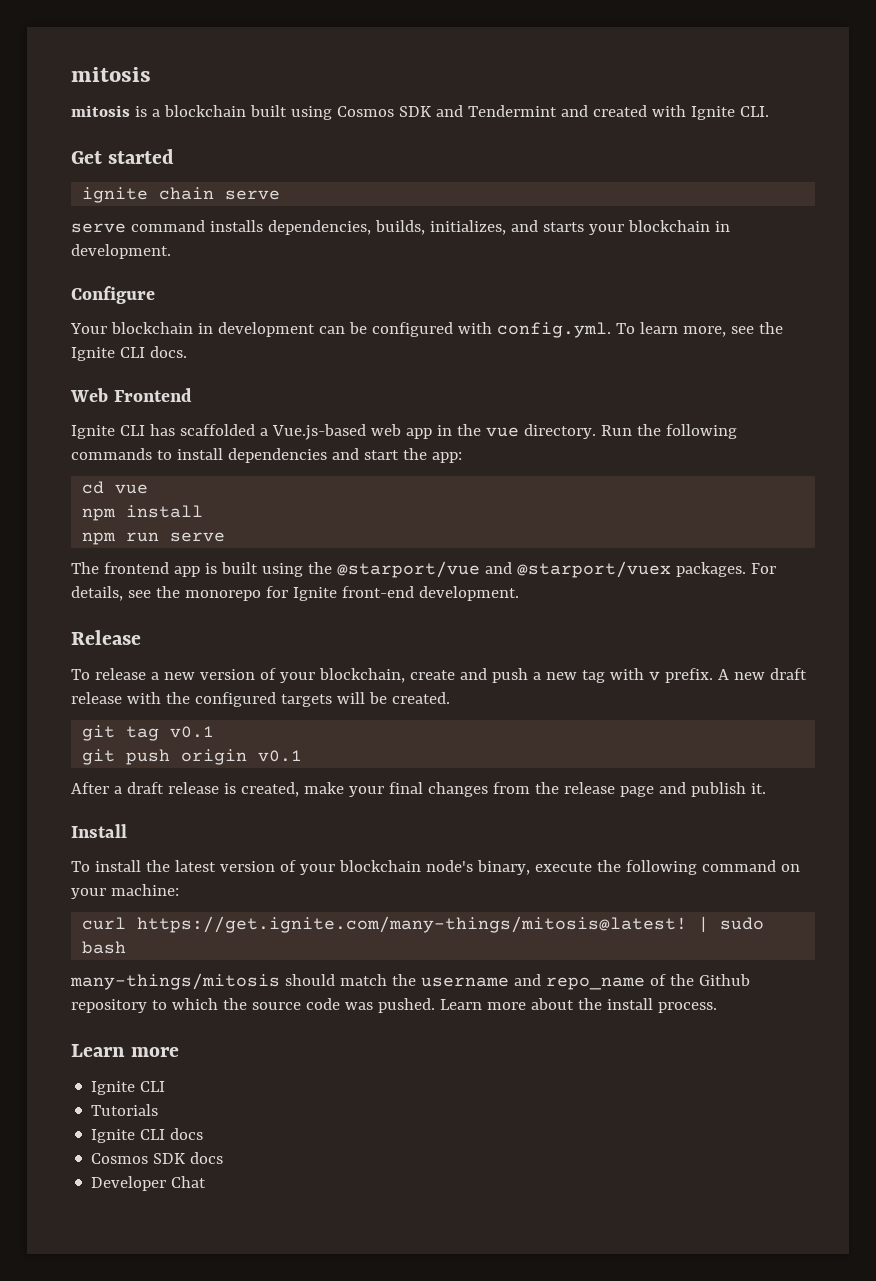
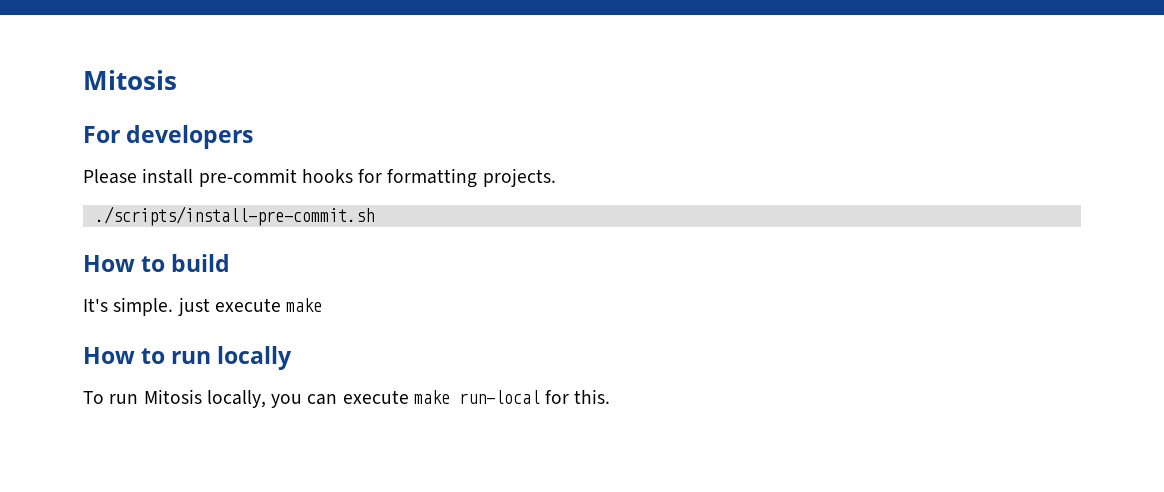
[71,67,151,82] [71,105,769,120] [71,149,175,164] [82,187,281,203] [71,220,730,235] [71,244,171,259] [71,286,155,304] [70,322,783,338] [71,346,187,361] [70,388,192,402] [71,424,737,440] [71,448,462,463] [82,481,149,494] [82,505,204,521] [82,532,226,545] [71,561,776,578] [71,586,519,601] [71,630,141,645] [71,668,807,683] [71,692,450,707] [82,725,215,741] [82,749,303,765] [71,782,766,797] [71,824,127,838] [71,860,800,875] [71,884,179,899] [82,916,765,933] [82,941,127,954] [70,973,750,990] [71,998,717,1013] [71,1044,180,1057] [91,1081,166,1095] [91,1104,159,1116] [91,1128,204,1143] [91,1152,224,1164] [91,1176,207,1191] mitosis // mitosis is a blockchain built using Cosmos SDK and Tendermint and created with Ignite CLI. // Get started // ignite chain serve // serve command installs dependencies, builds, initializes, and starts your blockchain in development. // Configure // Your blockchain in development can be configured with config.yml. To learn more, see the Ignite CLI docs. // Web Frontend // Ignite CLI has scaffolded a Vue.js-based web app in the vue directory. Run the following commands to install dependencies and start the app: // cd vue // npm install // npm run serve // The frontend app is built using the @starport/vue and @starport/vuex packages. For details, see the monorepo for Ignite front-end development. // Release // To release a new version of your blockchain, create and push a new tag with v prefix. A new draft release with the configured targets will be created. // git tag v0.1 // git push origin v0.1 // After a draft release is created, make your final changes from the release page and publish it. // Install // To install the latest version of your blockchain node's binary, execute the following command on your machine: // curl https://get.ignite.com/many-things/mitosis@latest! | sudo bash // many-things/mitosis should match the username and repo_name of the Github repository to which the source code was pushed. Learn more about the install process. // Learn more // Ignite CLI // Tutorials // Ignite CLI docs // Cosmos SDK docs // Developer Chat -> [83,70,177,90] [83,125,254,149] [83,168,556,188] [94,206,374,226] [83,254,231,272] [83,297,323,316] [83,346,293,370] [83,389,611,408] Mitosis // For developers // Please install pre-commit hooks for formatting projects. // ./scripts/install-pre-commit.sh // How to build // It's simple. just execute make // How to run locally // To run Mitosis locally, you can execute make run-local for this.

